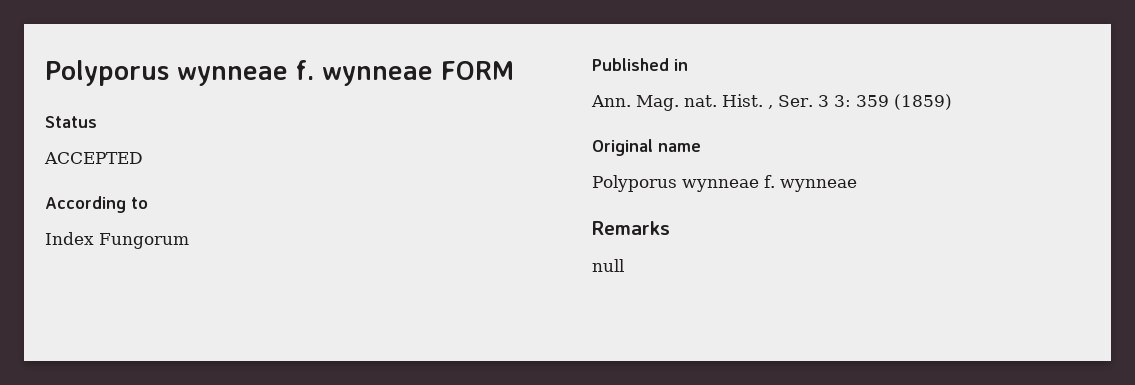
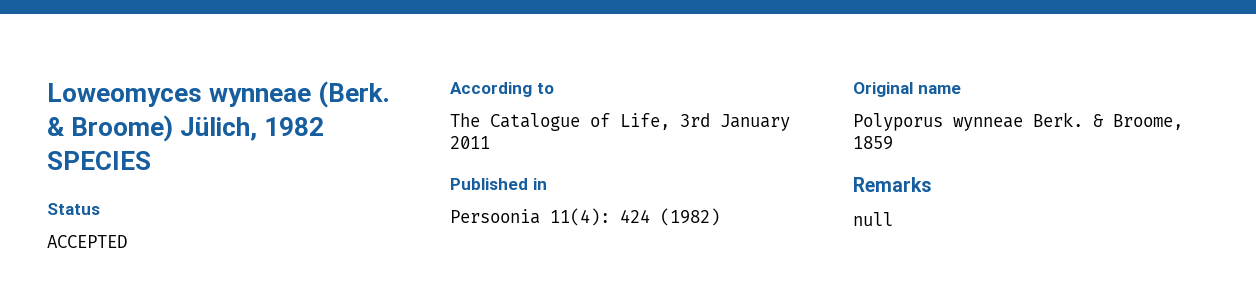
[45,60,514,86] [45,116,97,128] [44,152,143,164] [45,196,148,213] [45,232,189,249] [592,58,688,71] [591,94,952,111] Polyporus wynneae f. wynneae FORM // Status // ACCEPTED // According to // Index Fungorum // Published in // Ann. Mag. nat. Hist. , Ser. 3 3: 359 (1859) -> [47,81,391,108] [47,115,325,142] [47,151,151,170] [47,203,100,215] [47,235,127,248] [450,82,554,97] [450,113,790,131] [450,136,490,149] [450,178,547,190] [450,208,720,226] Loweomyces wynneae (Berk. & Broome) Jülich, 1982 SPECIES // Status // ACCEPTED // According to // The Catalogue of Life, 3rd January 2011 // Published in // Persoonia 11(4): 424 (1982)
[764,175,857,192] f. wynneae -> [1033,112,1183,130] [853,136,893,150] Berk. & Broome, 1859

